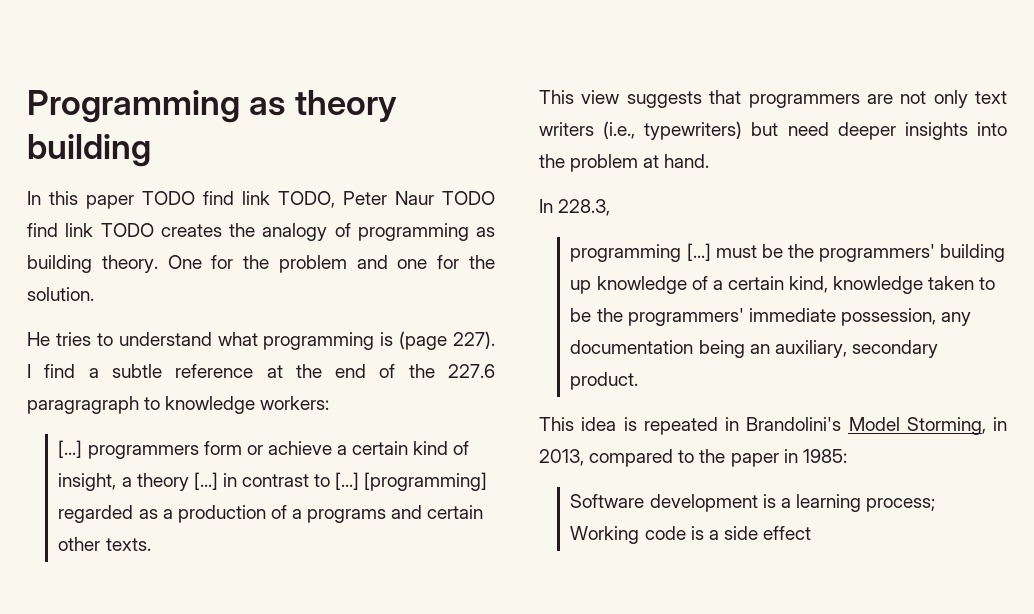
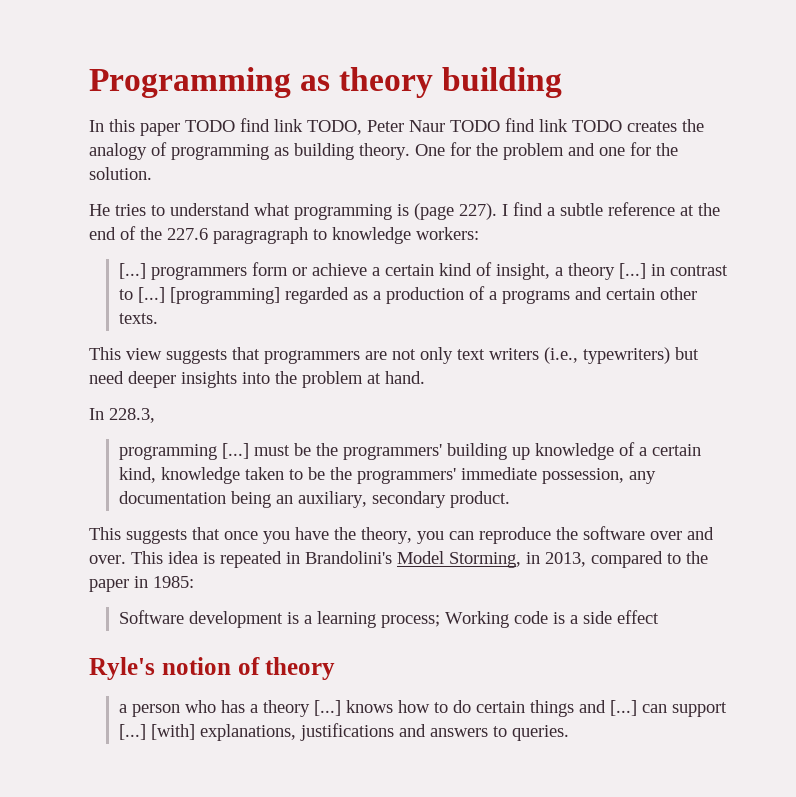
(574, 424) none -> [126,526,714,544] [89,551,163,564] suggests that once you have the theory, you can reproduce the software over and over. This
(812, 533) none -> [89,657,336,680] [119,700,728,717] [119,723,570,741] // Ryle's notion of theory // a person who has a theory [...] knows how to do certain things and [...] can support [...] [with] explanations, justifications and answers to queries.

